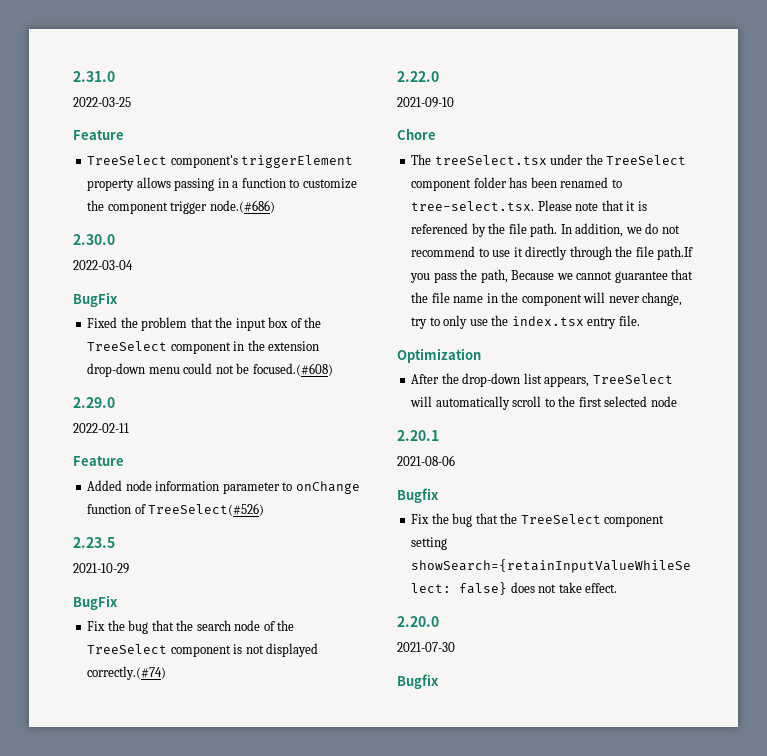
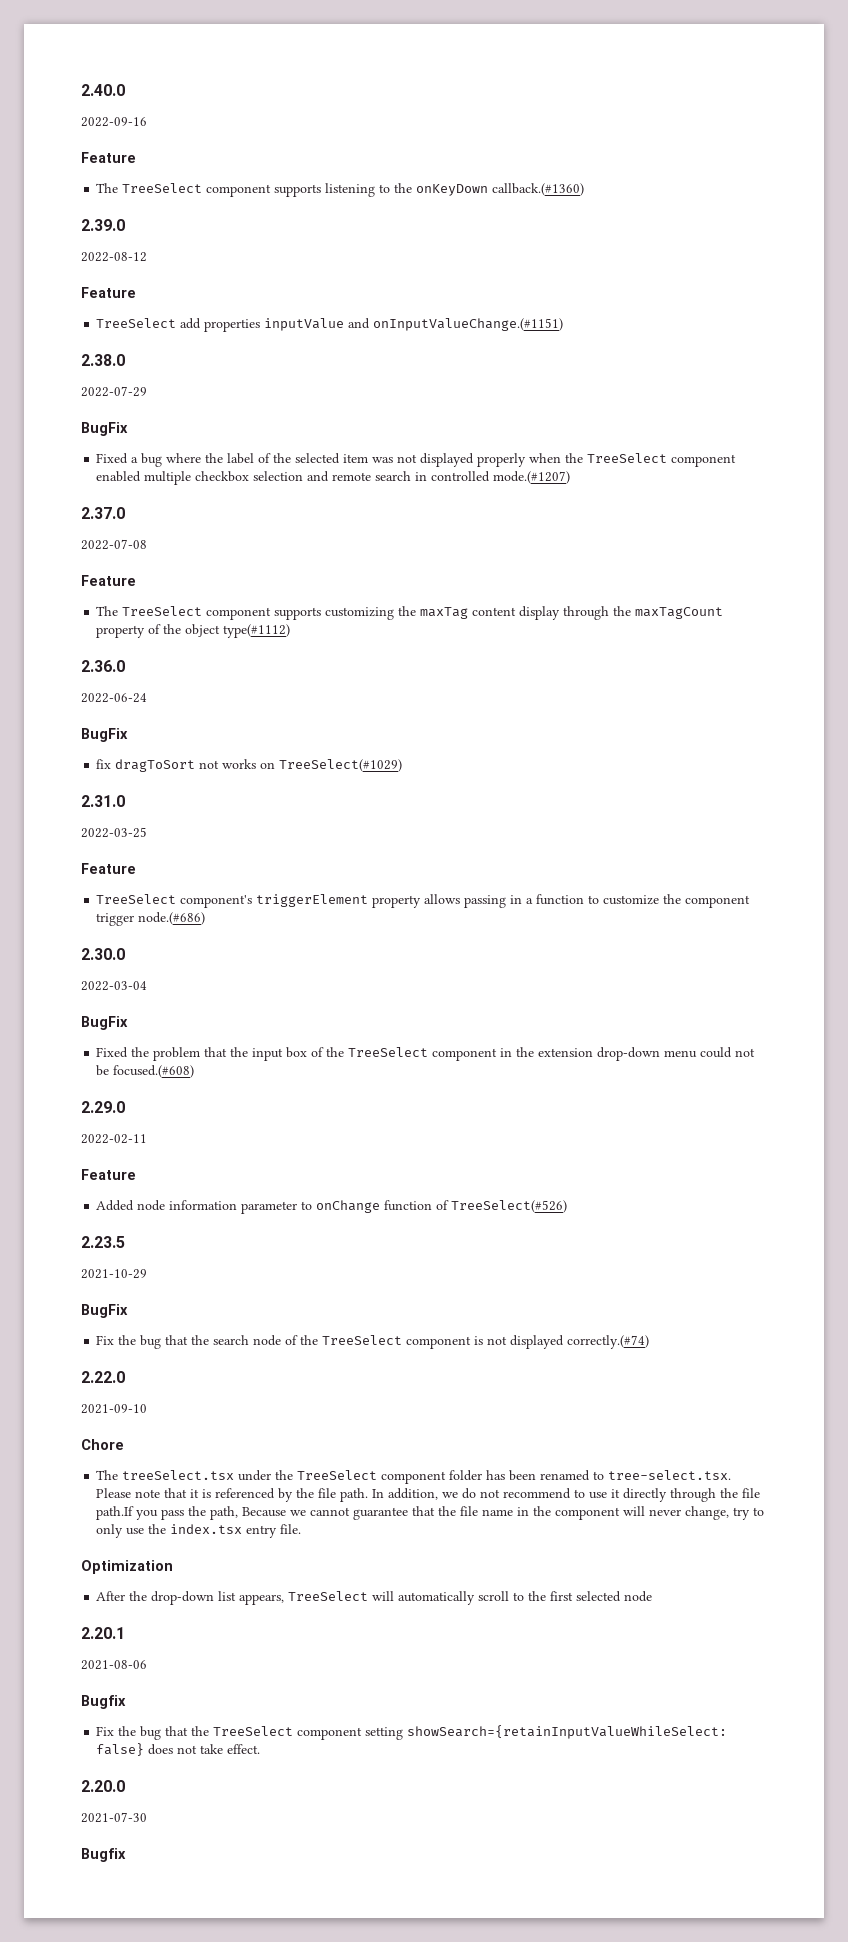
(73, 76) none -> [81,84,125,96] [81,117,147,127] [81,152,136,163] [96,183,585,197] [81,219,125,231] [81,252,147,262] [81,287,136,298] [96,318,564,332] [81,354,125,366] [81,386,147,397] [81,422,128,436] [96,453,737,467] [96,471,571,485] [81,507,125,519] [81,539,147,550] [81,575,136,586] [96,606,724,620] [96,624,291,638] [81,660,125,672] [81,693,147,703] [81,728,128,742] [96,759,403,772] 2.40.0 // 2022-09-16 // Feature // The TreeSelect component supports listening to the onKeyDown callback.(#1360) // 2.39.0 // 2022-08-12 // Feature // TreeSelect add properties inputValue and onInputValueChange.(#1151) // 2.38.0 // 2022-07-29 // BugFix // Fixed a bug where the label of the selected item was not displayed properly when the TreeSelect component enabled multiple checkbox selection and remote search in controlled mode.(#1207) // 2.37.0 // 2022-07-08 // Feature // The TreeSelect component supports customizing the maxTag content display through the maxTagCount property of the object type(#1112) // 2.36.0 // 2022-06-24 // BugFix // fix dragToSort not works on TreeSelect(#1029) //

